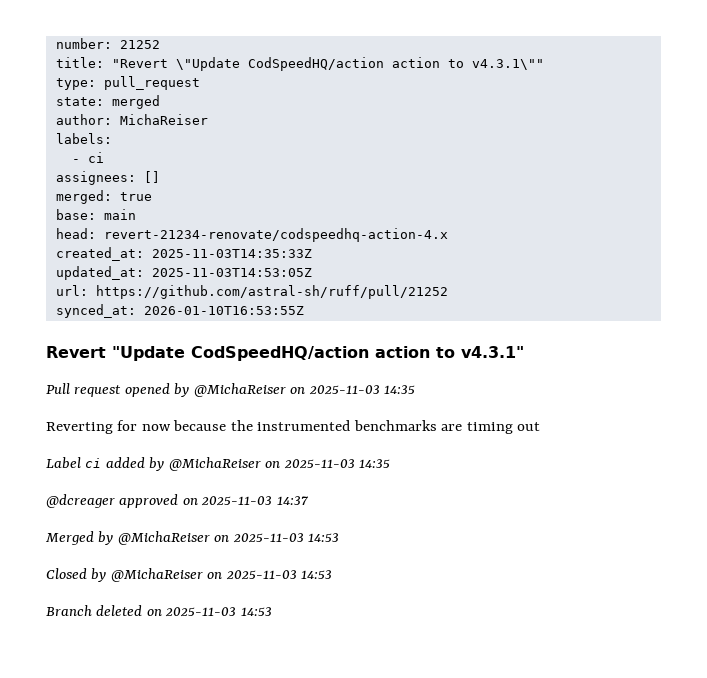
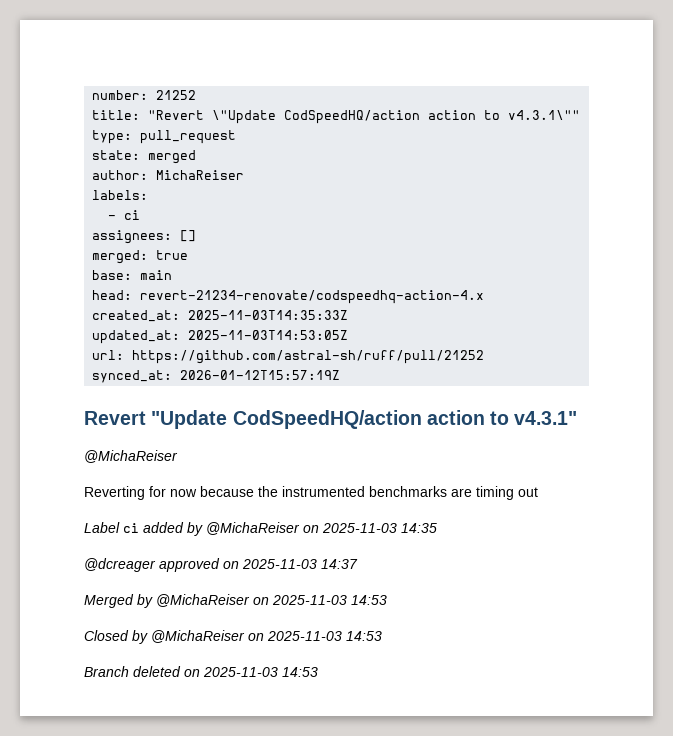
[143,306,304,315] 2026-01-10T16:53:55Z -> [180,370,341,380] 2026-01-12T15:57:19Z
[46,383,416,397] Pull request opened by @MichaReiser on 2025-11-03 14:35 -> [84,450,178,463] @MichaReiser

